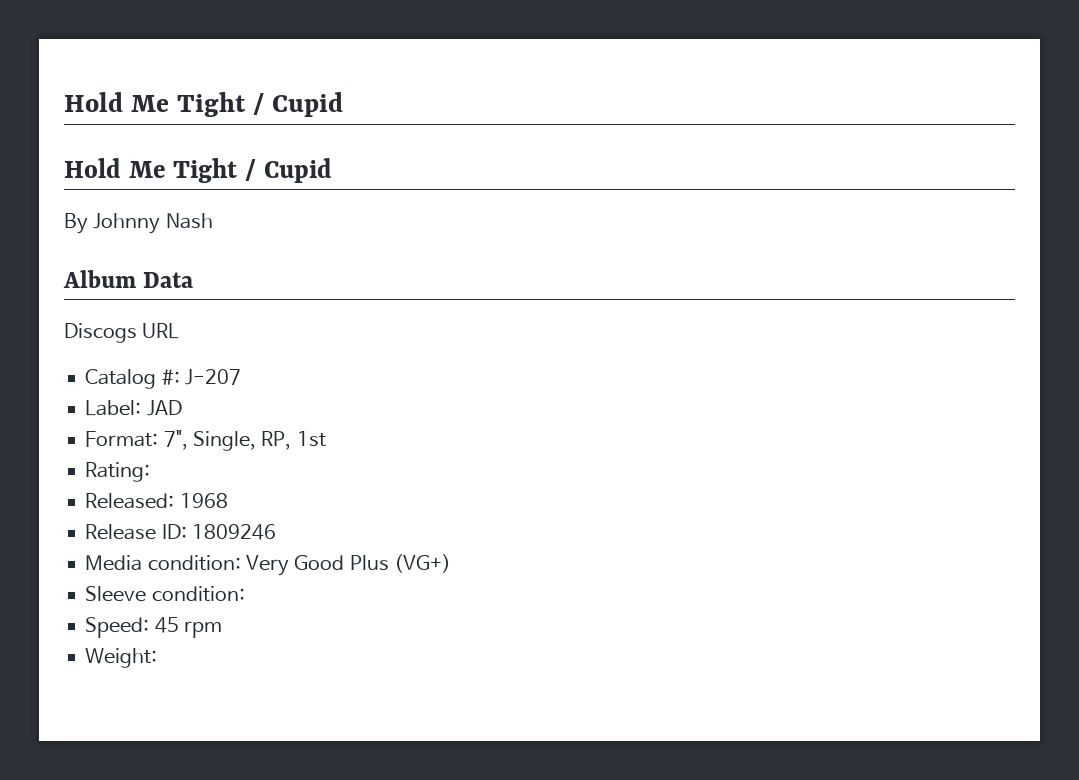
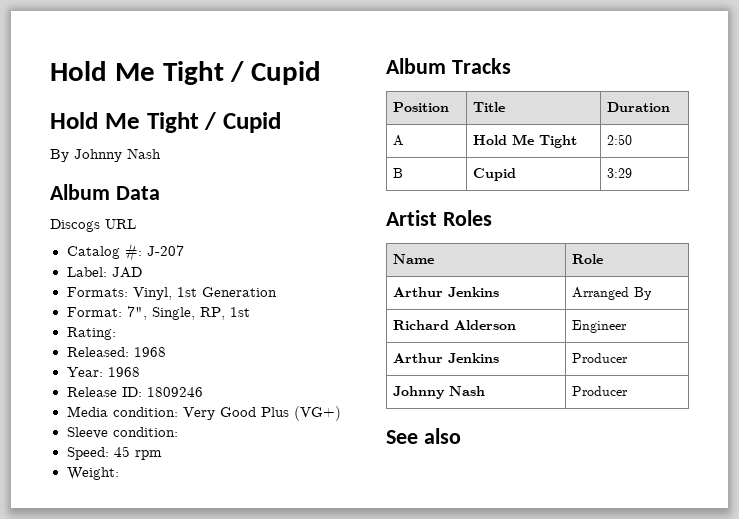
(182, 408) none -> [66,287,277,300] // Formats: Vinyl, 1st Generation
(228, 500) none -> [66,367,140,377] // Year: 1968
(158, 658) none -> [386,58,511,74] [392,102,449,112] [472,102,505,112] [606,102,670,112] [392,135,404,146] [472,134,577,148] [606,134,632,145] [392,168,403,178] [472,168,516,181] [606,168,632,178] [386,210,492,226] [392,254,434,264] [571,254,603,264] [392,287,499,297] [571,287,652,300] [392,320,516,330] [571,320,627,333] [392,353,499,363] [571,353,628,363] [392,386,485,399] [571,386,628,396] [386,428,461,444] // Album Tracks // Position | Title | Duration // A | Hold Me Tight | 2:50 // B | Cupid | 3:29 // Artist Roles // Name | Role // Arthur Jenkins | Arranged By // Richard Alderson | Engineer // Arthur Jenkins | Producer // Johnny Nash | Producer // See also

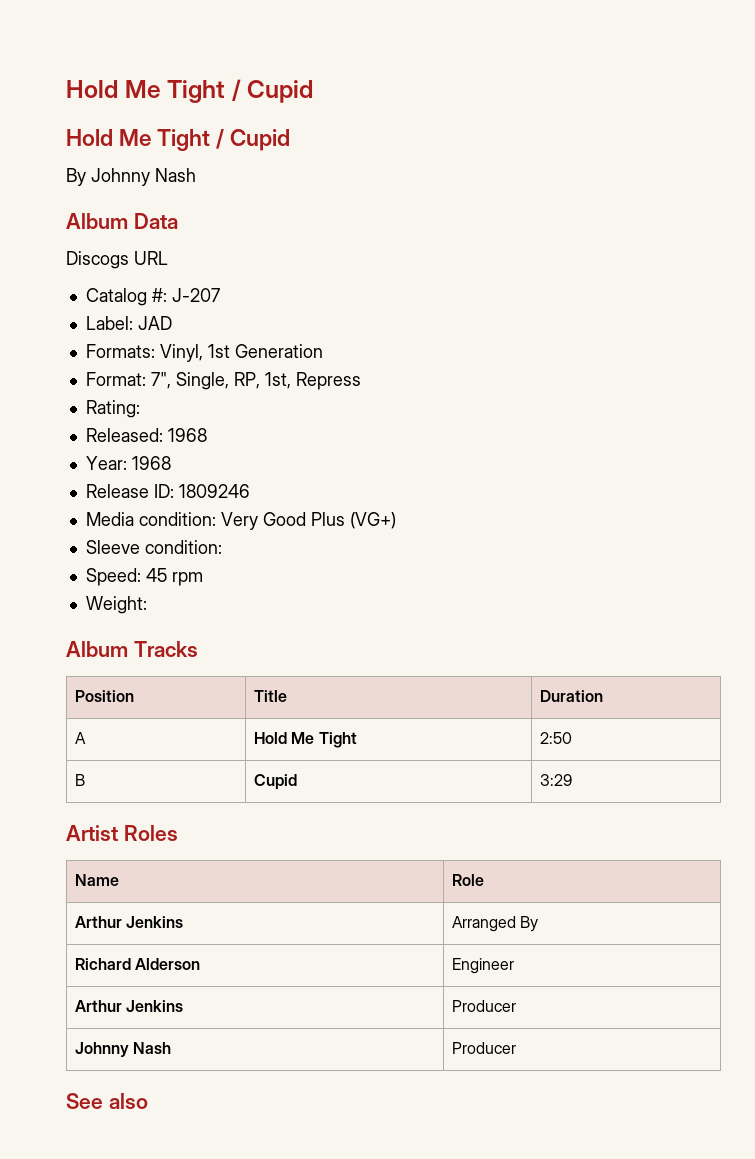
[229,307,250,317] 1st -> [264,372,361,390] 1st, Repress

